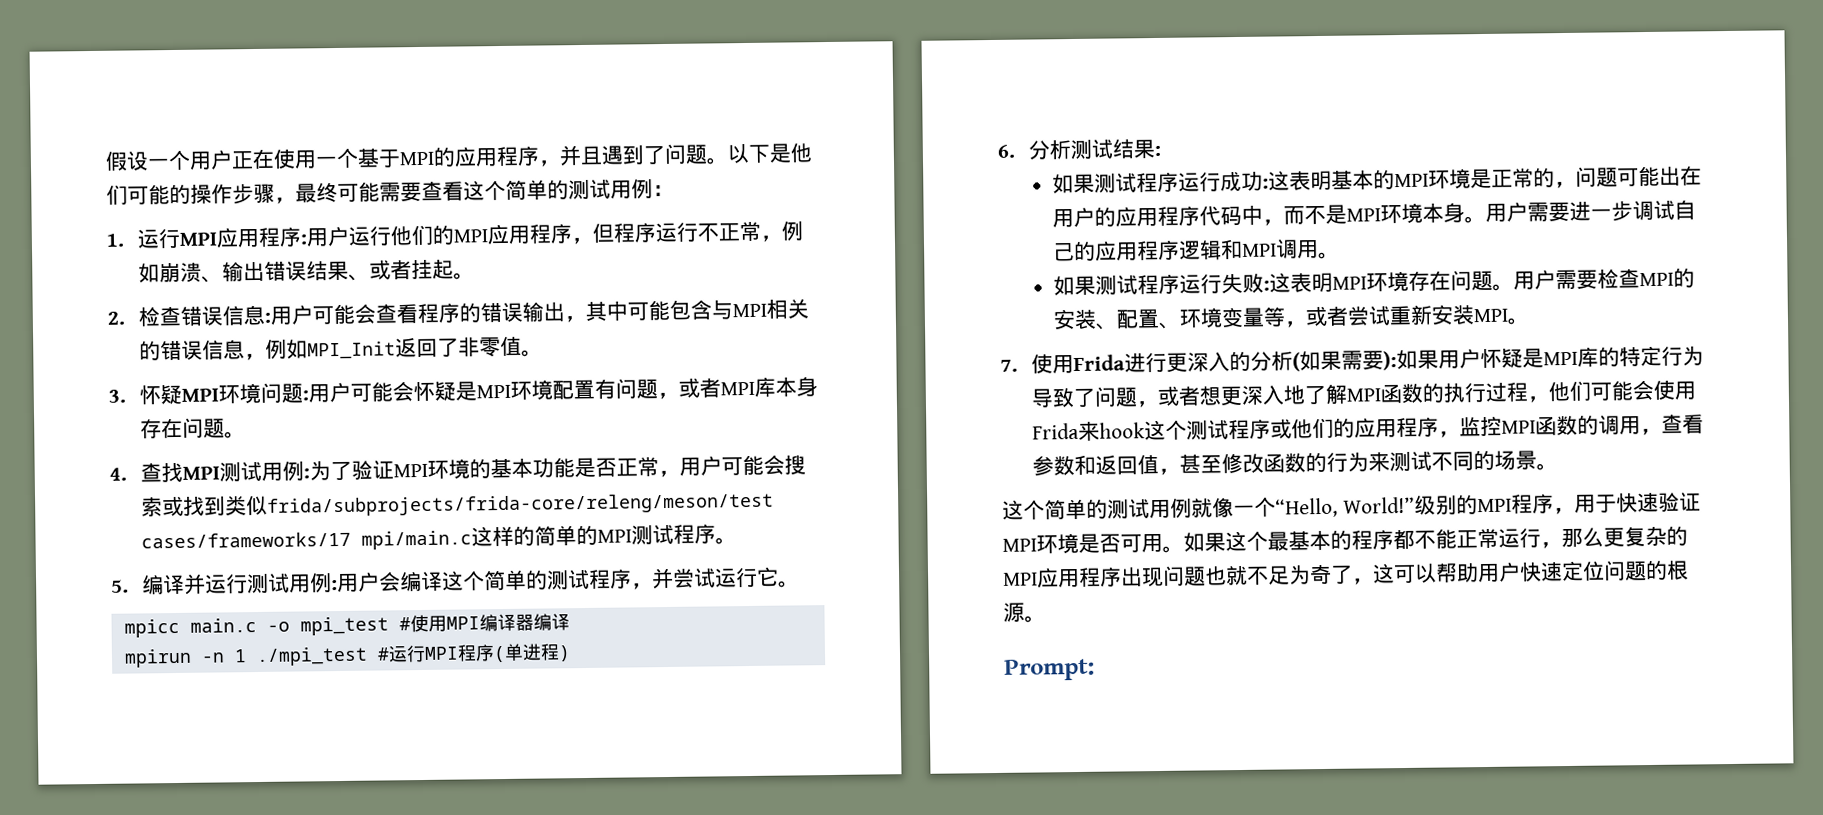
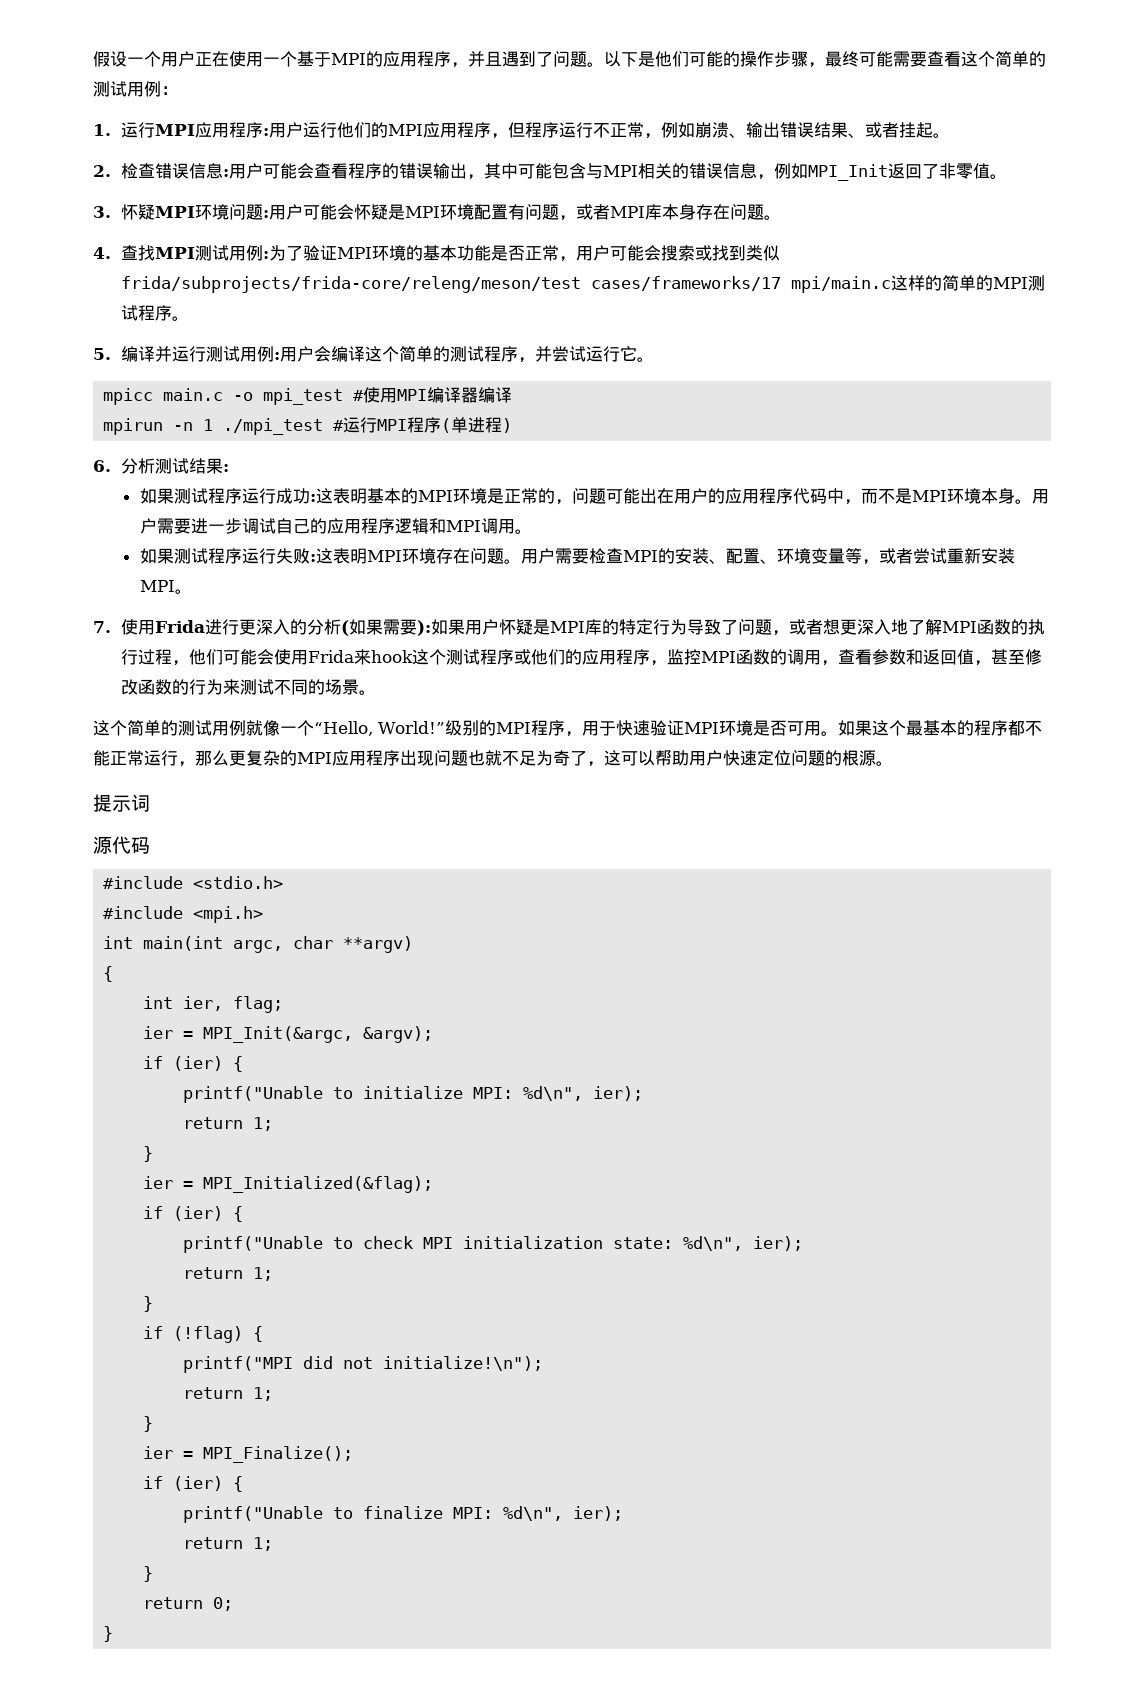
[1004,658,1095,681] Prompt: -> [93,794,150,812] [93,836,150,854] [103,876,284,889] [103,906,264,923] [103,936,414,953] [103,966,114,982] [143,996,284,1013] [143,1026,434,1043] [143,1056,244,1072] [183,1086,644,1103] [183,1117,274,1131] [143,1146,154,1162] [143,1176,434,1193] [143,1206,244,1222] [183,1236,804,1253] [183,1267,274,1281] [143,1296,154,1312] [143,1326,264,1343] [183,1356,544,1373] [183,1387,274,1401] [143,1416,154,1432] [143,1446,354,1463] [143,1476,244,1492] [183,1506,624,1523] [183,1537,274,1551] [143,1566,154,1582] [143,1597,234,1611] [103,1626,114,1642] 提示词 // 源代码 // #include <stdio.h> // #include <mpi.h> // int main(int argc, char **argv) // { // int ier, flag; // ier = MPI_Init(&argc, &argv); // if (ier) { // printf("Unable to initialize MPI: %d\n", ier); // return 1; // } // ier = MPI_Initialized(&flag); // if (ier) { // printf("Unable to check MPI initialization state: %d\n", ier); // return 1; // } // if (!flag) { // printf("MPI did not initialize!\n"); // return 1; // } // ier = MPI_Finalize(); // if (ier) { // printf("Unable to finalize MPI: %d\n", ier); // return 1; // } // return 0; // }

